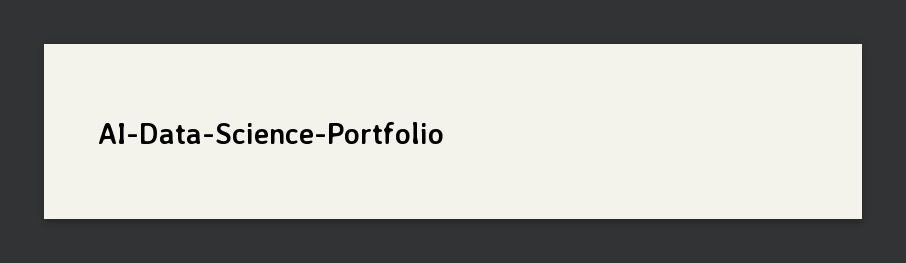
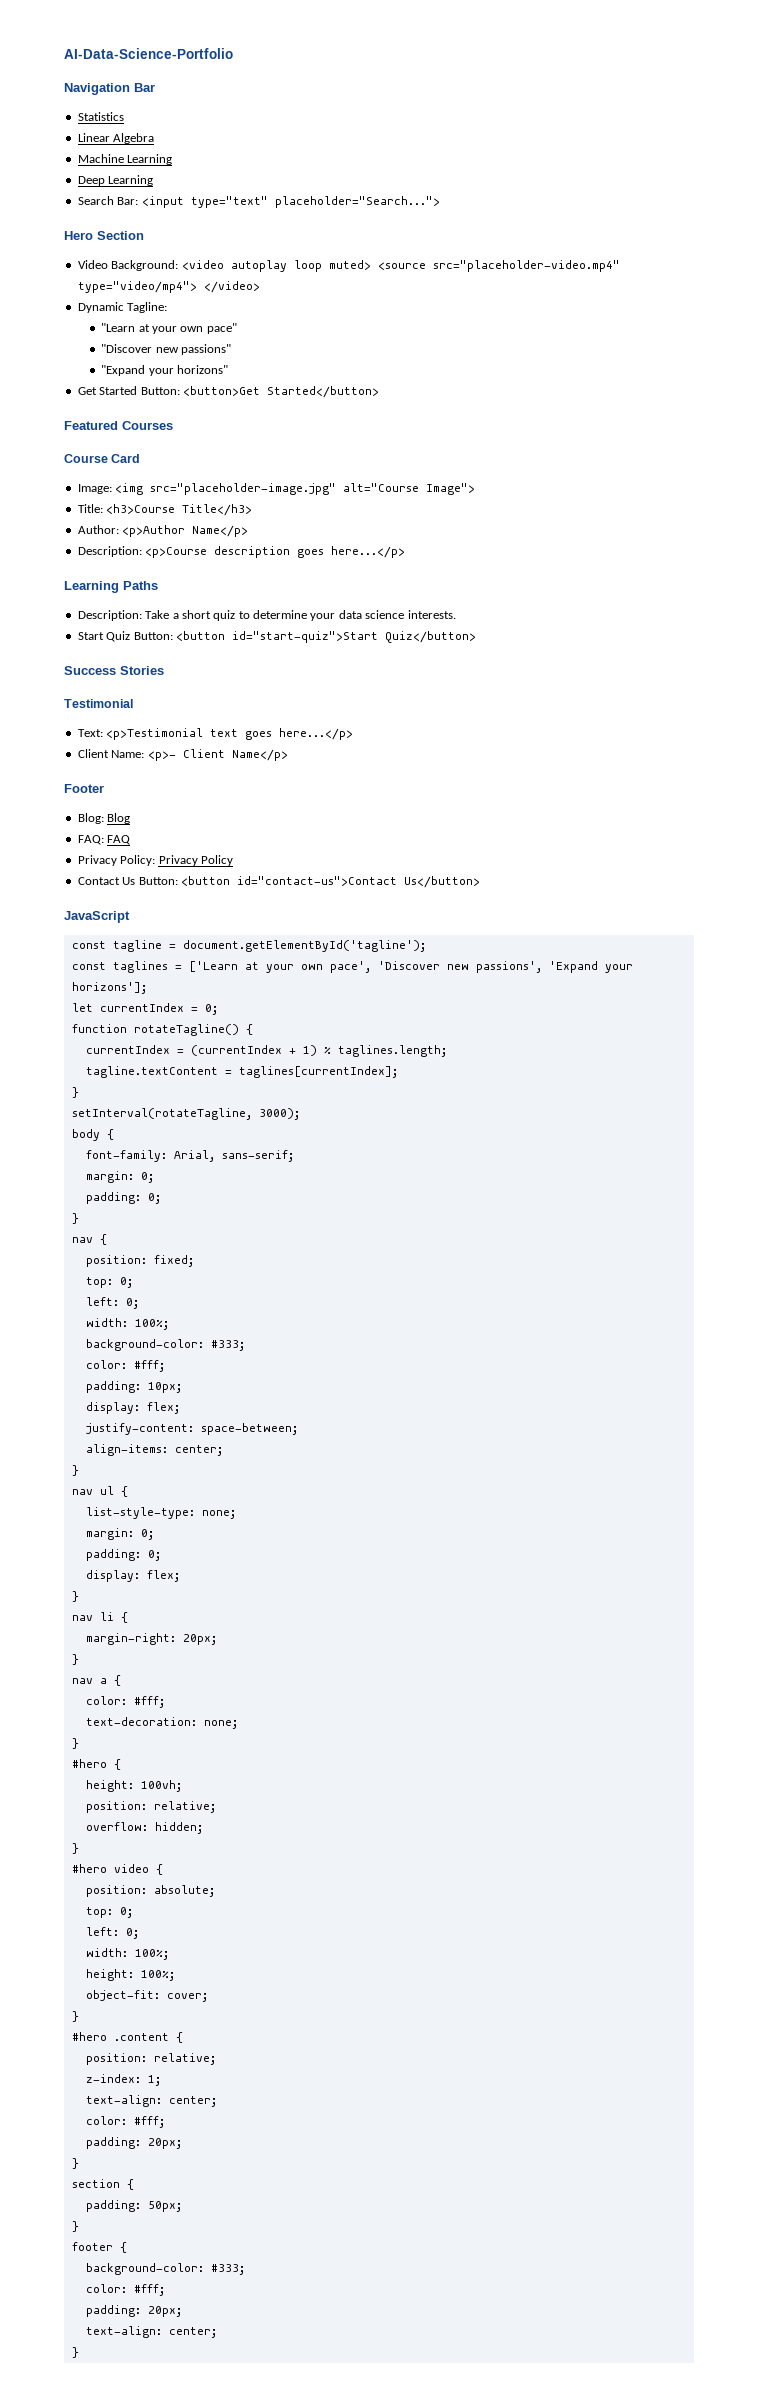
(444, 133) none -> [64,83,155,95] [77,112,124,121] [77,133,155,144] [77,154,173,165] [77,175,154,186] [77,196,440,208] [64,231,144,240] [77,260,620,272] [77,281,260,293] [77,302,168,313] [101,323,237,334] [101,344,231,355] [101,365,228,376] [77,386,379,398] [64,421,173,430] [64,454,141,463] [77,483,476,495] [77,504,253,516] [77,525,249,537] [77,546,406,558] [64,581,158,593] [77,610,456,621] [77,631,476,643] [64,666,164,675] [64,699,133,708] [77,728,354,740] [77,749,288,761] [64,784,104,793] [77,813,131,824] [77,835,131,845] [77,855,233,866] [77,876,480,888] [64,911,130,923] [71,940,426,952] [71,961,633,973] [71,982,147,994] [71,1003,218,1015] [71,1024,253,1036] [85,1045,447,1057] [85,1066,398,1078] [71,1087,79,1098] [71,1108,300,1120] [71,1129,114,1141] [85,1150,294,1162] [85,1171,154,1183] [85,1192,161,1204] [71,1213,79,1224] [71,1234,107,1245] [85,1255,194,1267] [85,1277,133,1288] [85,1297,139,1309] [85,1318,169,1330] [85,1339,245,1351] [85,1360,165,1372] [85,1381,182,1393] [85,1402,180,1414] [85,1423,298,1435] [85,1444,223,1456] [71,1465,79,1476] [71,1486,128,1497] [85,1507,236,1519] [85,1528,154,1540] [85,1549,161,1561] [85,1570,180,1582] [71,1591,79,1602] [71,1612,128,1623] [85,1633,217,1645] [71,1654,79,1665] [71,1675,121,1686] [85,1696,165,1708] [85,1717,238,1729] [71,1738,79,1749] [71,1759,121,1770] [85,1780,182,1792] [85,1801,216,1813] [85,1822,203,1834] [71,1843,79,1854] [71,1864,163,1875] [85,1885,215,1897] [85,1907,133,1918] [85,1927,139,1939] [85,1948,169,1960] [85,1969,175,1981] [85,1990,208,2002] [71,2011,79,2022] [71,2032,183,2043] [85,2053,216,2065] [85,2074,161,2086] [85,2095,217,2107] [85,2116,165,2128] [85,2137,182,2149] [71,2158,79,2169] [71,2179,134,2190] [85,2200,182,2212] [71,2221,79,2232] [71,2242,127,2253] [85,2263,245,2275] [85,2284,165,2296] [85,2305,182,2317] [85,2326,217,2338] [71,2347,79,2358] // Navigation Bar // Statistics // Linear Algebra // Machine Learning // Deep Learning // Search Bar: <input type="text" placeholder="Search..."> // Hero Section // Video Background: <video autoplay loop muted> <source src="placeholder-video.mp4" type="video/mp4"> </video> // Dynamic Tagline: // "Learn at your own pace" // "Discover new passions" // "Expand your horizons" // Get Started Button: <button>Get Started</button> // Featured Courses // Course Card // Image: <img src="placeholder-image.jpg" alt="Course Image"> // Title: <h3>Course Title</h3> // Author: <p>Author Name</p> // Description: <p>Course description goes here...</p> // Learning Paths // Description: Take a short quiz to determine your data science interests. // Start Quiz Button: <button id="start-quiz">Start Quiz</button> // Success Stories // Testimonial // Text: <p>Testimonial text goes here...</p> // Client Name: <p>- Client Name</p> // Footer // Blog: Blog // FAQ: FAQ // Privacy Policy: Privacy Policy // Contact Us Button: <button id="contact-us">Contact Us</button> // JavaScript // const tagline = document.getElementById('tagline'); // const taglines = ['Learn at your own pace', 'Discover new passions', 'Expand your horizons']; // let currentIndex = 0; // function rotateTagline() { // currentIndex = (currentIndex + 1) % taglines.length; // tagline.textContent = taglines[currentIndex]; // } // setInterval(rotateTagline, 3000); // body { // font-family: Arial, sans-serif; // margin: 0; // padding: 0; // } // nav { // position: fixed; // top: 0; // left: 0; // width: 100%; // background-color: #333; // color: #fff; // padding: 10px; // display: flex; // justify-content: space-between; // align-items: center; // } // nav ul { // list-style-type: none; // margin: 0; // padding: 0; // display: flex; // } // nav li { // margin-right: 20px; // } // nav a { // color: #fff; // text-decoration: none; // } // #hero { // height: 100vh; // position: relative; // overflow: hidden; // } // #hero video { // position: absolute; // top: 0; // left: 0; // width: 100%; // height: 100%; // object-fit: cover; // } // #hero .content { // position: relative; // z-index: 1; // text-align: center; // color: #fff; // padding: 20px; // } // section { // padding: 50px; // } // footer { // background-color: #333; // color: #fff; // padding: 20px; // text-align: center; // }

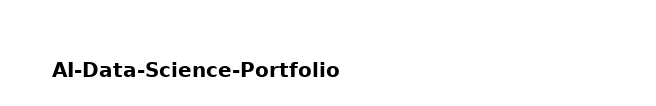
[64,83,155,95] [77,112,124,121] [77,133,155,144] [77,154,173,165] [77,175,154,186] [77,196,440,208] [64,231,144,240] [77,260,620,272] [77,281,260,293] [77,302,168,313] [101,323,237,334] [101,344,231,355] [101,365,228,376] [77,386,379,398] [64,421,173,430] [64,454,141,463] [77,483,476,495] [77,504,253,516] [77,525,249,537] [77,546,406,558] [64,581,158,593] [77,610,456,621] [77,631,476,643] [64,666,164,675] [64,699,133,708] [77,728,354,740] [77,749,288,761] [64,784,104,793] [77,813,131,824] [77,835,131,845] [77,855,233,866] [77,876,480,888] [64,911,130,923] [71,940,426,952] [71,961,633,973] [71,982,147,994] [71,1003,218,1015] [71,1024,253,1036] [85,1045,447,1057] [85,1066,398,1078] [71,1087,79,1098] [71,1108,300,1120] [71,1129,114,1141] [85,1150,294,1162] [85,1171,154,1183] [85,1192,161,1204] [71,1213,79,1224] [71,1234,107,1245] [85,1255,194,1267] [85,1277,133,1288] [85,1297,139,1309] [85,1318,169,1330] [85,1339,245,1351] [85,1360,165,1372] [85,1381,182,1393] [85,1402,180,1414] [85,1423,298,1435] [85,1444,223,1456] [71,1465,79,1476] [71,1486,128,1497] [85,1507,236,1519] [85,1528,154,1540] [85,1549,161,1561] [85,1570,180,1582] [71,1591,79,1602] [71,1612,128,1623] [85,1633,217,1645] [71,1654,79,1665] [71,1675,121,1686] [85,1696,165,1708] [85,1717,238,1729] [71,1738,79,1749] [71,1759,121,1770] [85,1780,182,1792] [85,1801,216,1813] [85,1822,203,1834] [71,1843,79,1854] [71,1864,163,1875] [85,1885,215,1897] [85,1907,133,1918] [85,1927,139,1939] [85,1948,169,1960] [85,1969,175,1981] [85,1990,208,2002] [71,2011,79,2022] [71,2032,183,2043] [85,2053,216,2065] [85,2074,161,2086] [85,2095,217,2107] [85,2116,165,2128] [85,2137,182,2149] [71,2158,79,2169] [71,2179,134,2190] [85,2200,182,2212] [71,2221,79,2232] [71,2242,127,2253] [85,2263,245,2275] [85,2284,165,2296] [85,2305,182,2317] [85,2326,217,2338] [71,2347,79,2358] // Navigation Bar // Statistics // Linear Algebra // Machine Learning // Deep Learning // Search Bar: <input type="text" placeholder="Search..."> // Hero Section // Video Background: <video autoplay loop muted> <source src="placeholder-video.mp4" type="video/mp4"> </video> // Dynamic Tagline: // "Learn at your own pace" // "Discover new passions" // "Expand your horizons" // Get Started Button: <button>Get Started</button> // Featured Courses // Course Card // Image: <img src="placeholder-image.jpg" alt="Course Image"> // Title: <h3>Course Title</h3> // Author: <p>Author Name</p> // Description: <p>Course description goes here...</p> // Learning Paths // Description: Take a short quiz to determine your data science interests. // Start Quiz Button: <button id="start-quiz">Start Quiz</button> // Success Stories // Testimonial // Text: <p>Testimonial text goes here...</p> // Client Name: <p>- Client Name</p> // Footer // Blog: Blog // FAQ: FAQ // Privacy Policy: Privacy Policy // Contact Us Button: <button id="contact-us">Contact Us</button> // JavaScript // const tagline = document.getElementById('tagline'); // const taglines = ['Learn at your own pace', 'Discover new passions', 'Expand your horizons']; // let currentIndex = 0; // function rotateTagline() { // currentIndex = (currentIndex + 1) % taglines.length; // tagline.textContent = taglines[currentIndex]; // } // setInterval(rotateTagline, 3000); // body { // font-family: Arial, sans-serif; // margin: 0; // padding: 0; // } // nav { // position: fixed; // top: 0; // left: 0; // width: 100%; // background-color: #333; // color: #fff; // padding: 10px; // display: flex; // justify-content: space-between; // align-items: center; // } // nav ul { // list-style-type: none; // margin: 0; // padding: 0; // display: flex; // } // nav li { // margin-right: 20px; // } // nav a { // color: #fff; // text-decoration: none; // } // #hero { // height: 100vh; // position: relative; // overflow: hidden; // } // #hero video { // position: absolute; // top: 0; // left: 0; // width: 100%; // height: 100%; // object-fit: cover; // } // #hero .content { // position: relative; // z-index: 1; // text-align: center; // color: #fff; // padding: 20px; // } // section { // padding: 50px; // } // footer { // background-color: #333; // color: #fff; // padding: 20px; // text-align: center; // } -> (340, 69) none

